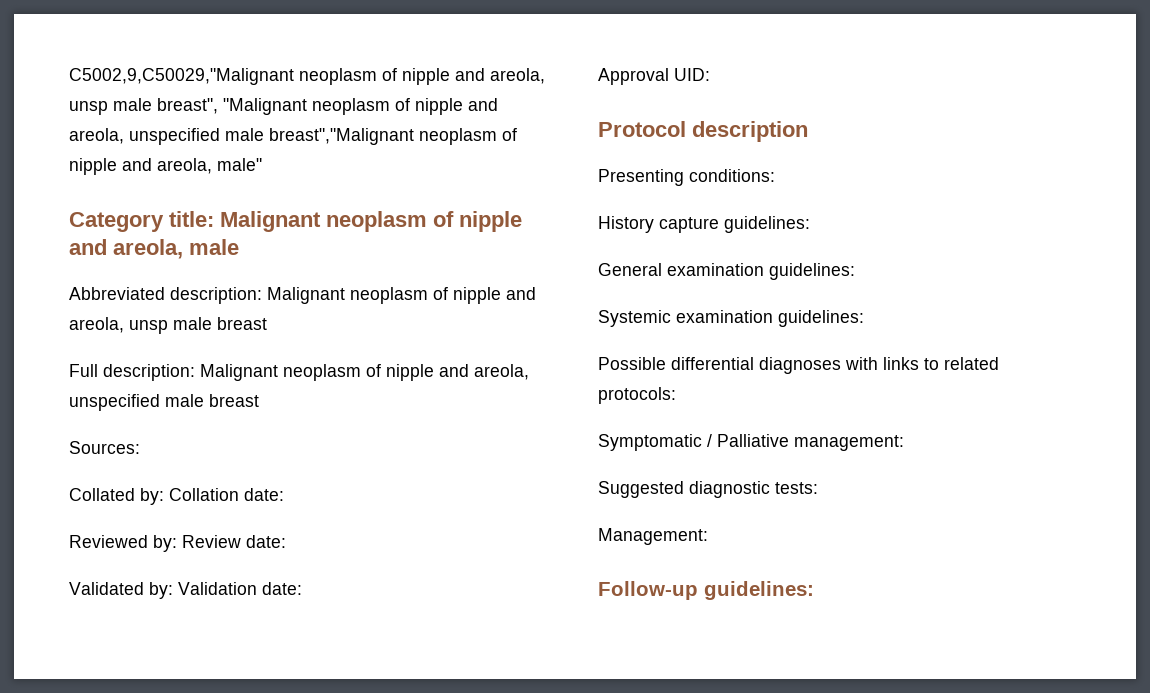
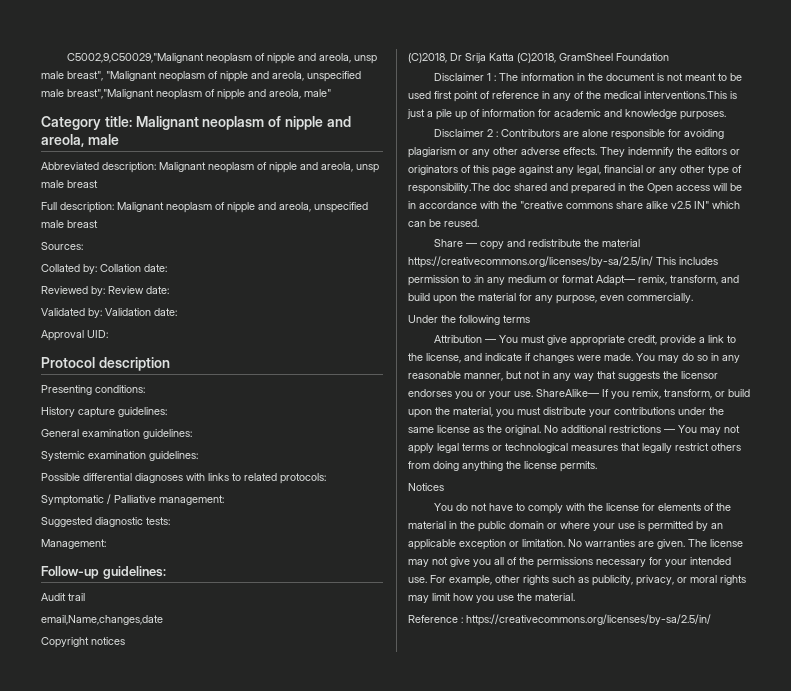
(814, 590) none -> [41,593,85,601] [41,615,163,625] [41,637,125,648] [408,53,669,63] [434,73,743,81] [408,91,737,102] [407,109,726,120] [434,129,725,140] [408,147,740,158] [408,165,742,176] [408,183,742,194] [408,201,740,209] [408,219,479,227] [434,239,641,250] [408,256,718,268] [408,275,739,286] [408,293,693,304] [408,315,530,325] [434,335,737,346] [408,353,740,363] [408,371,718,381] [408,389,750,399] [408,407,724,418] [408,425,740,435] [408,443,741,454] [408,461,597,472] [408,483,444,491] [434,503,732,514] [408,521,723,532] [408,539,743,550] [408,557,731,568] [408,575,746,586] [408,593,575,603] [408,614,711,626] // Audit trail // email,Name,changes,date // Copyright notices // (C)2018, Dr Srija Katta (C)2018, GramSheel Foundation // Disclaimer 1 : The information in the document is not meant to be used first point of reference in any of the medical interventions.This is just a pile up of information for academic and knowledge purposes. // Disclaimer 2 : Contributors are alone responsible for avoiding plagiarism or any other adverse effects. They indemnify the editors or originators of this page against any legal, financial or any other type of responsibility.The doc shared and prepared in the Open access will be in accordance with the "creative commons share alike v2.5 IN" which can be reused. // Share — copy and redistribute the material https://creativecommons.org/licenses/by-sa/2.5/in/ This includes permission to :in any medium or format Adapt— remix, transform, and build upon the material for any purpose, even commercially. // Under the following terms // Attribution — You must give appropriate credit, provide a link to the license, and indicate if changes were made. You may do so in any reasonable manner, but not in any way that suggests the licensor endorses you or your use. ShareAlike— If you remix, transform, or build upon the material, you must distribute your contributions under the same license as the original. No additional restrictions — You may not apply legal terms or technological measures that legally restrict others from doing anything the license permits. // Notices // You do not have to comply with the license for elements of the material in the public domain or where your use is permitted by an applicable exception or limitation. No warranties are given. The license may not give you all of the permissions necessary for your intended use. For example, other rights such as publicity, privacy, or moral rights may limit how you use the material. // Reference : https://creativecommons.org/licenses/by-sa/2.5/in/

